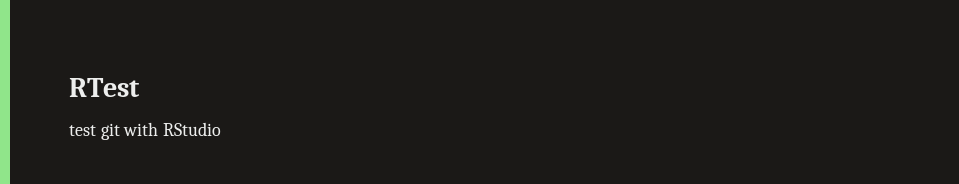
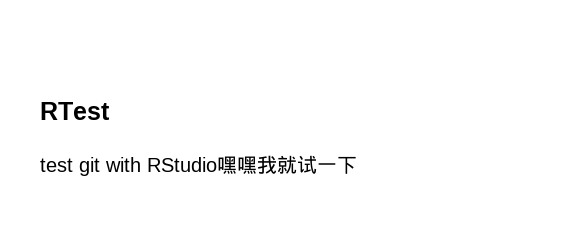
(222, 129) none -> [217,155,357,174] 嘿嘿我就试一下

